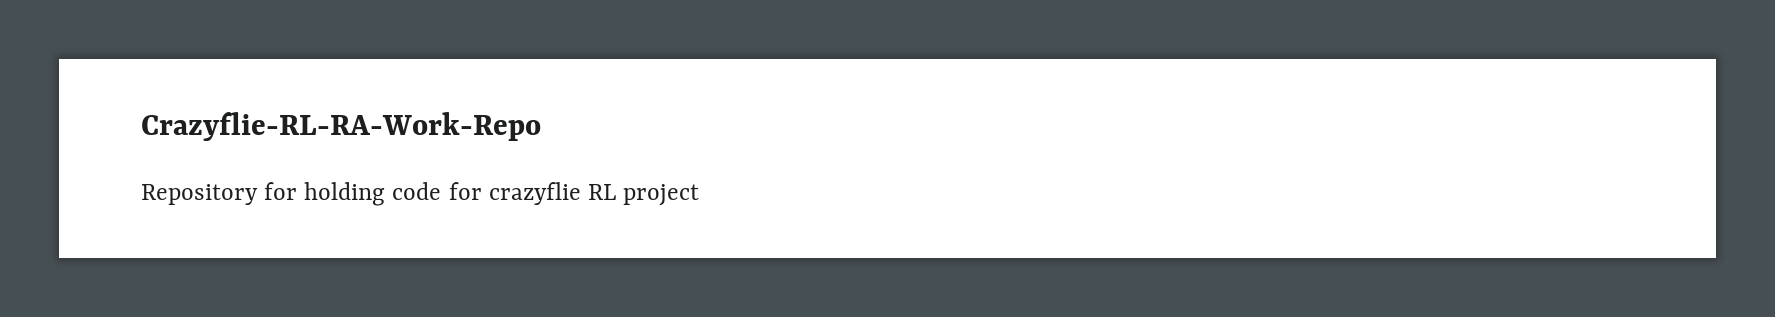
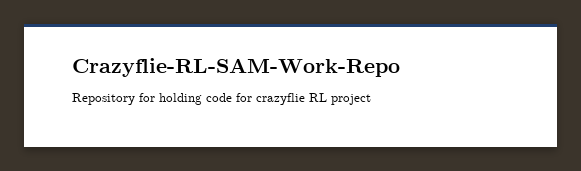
[141,112,541,141] Crazyflie-RL-RA-Work-Repo -> [72,58,400,77] Crazyflie-RL-SAM-Work-Repo

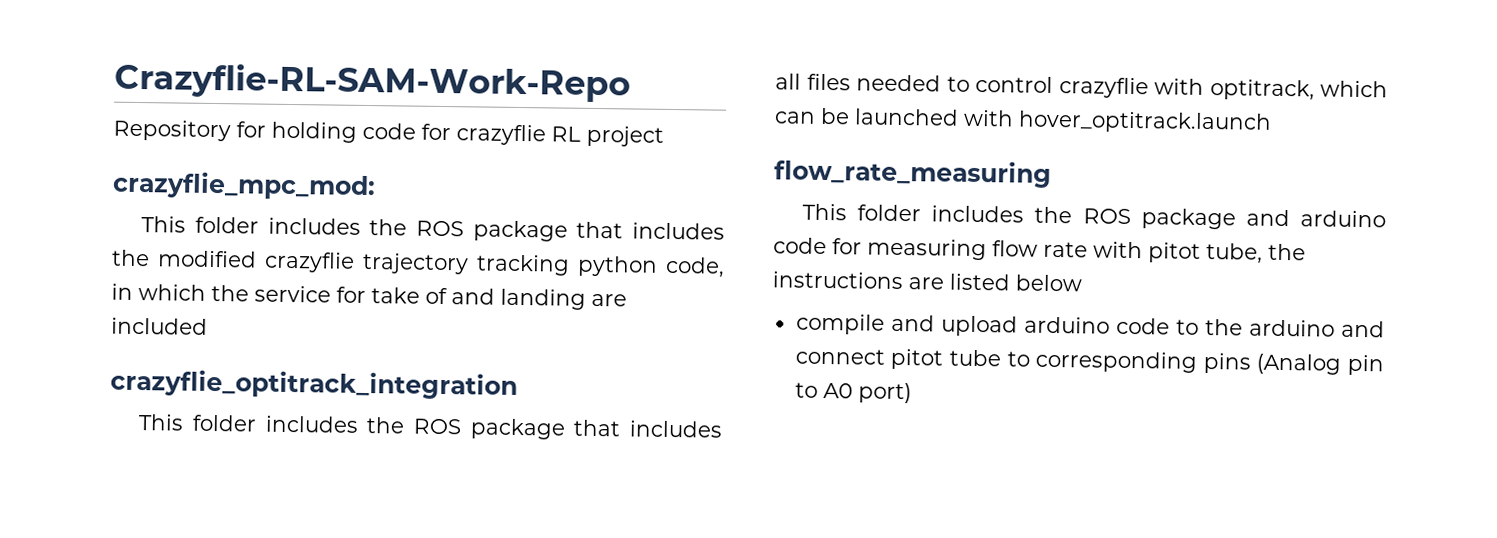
(371, 99) none -> [112,170,376,201] [141,216,725,242] [111,249,725,278] [111,283,627,310] [111,317,208,335] [110,368,518,400] [138,414,722,440] [775,73,1388,101] [774,107,1272,134] [774,158,1052,188] [802,203,1386,230] [773,237,1306,264] [772,271,1082,292] [795,313,1385,338] [794,348,1384,376] [794,382,912,404] // crazyflie_mpc_mod: // This folder includes the ROS package that includes the modified crazyflie trajectory tracking python code, in which the service for take of and landing are included // crazyflie_optitrack_integration // This folder includes the ROS package that includes all files needed to control crazyflie with optitrack, which can be launched with hover_optitrack.launch // flow_rate_measuring // This folder includes the ROS package and arduino code for measuring flow rate with pitot tube, the instructions are listed below // compile and upload arduino code to the arduino and connect pitot tube to corresponding pins (Analog pin to A0 port)

